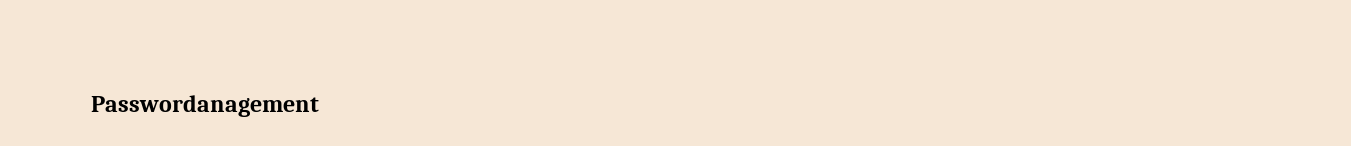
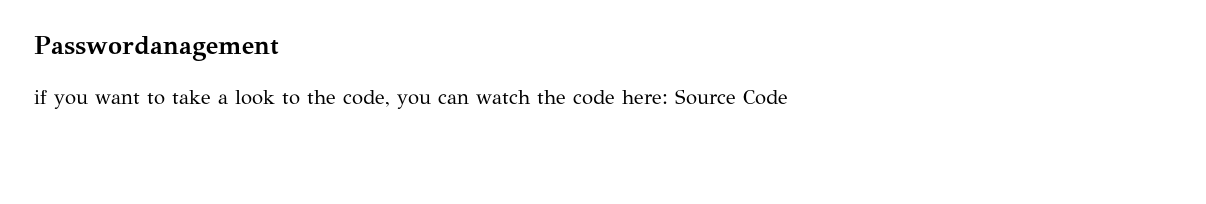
(319, 106) none -> [34,89,788,109] // if you want to take a look to the code, you can watch the code here: Source Code

